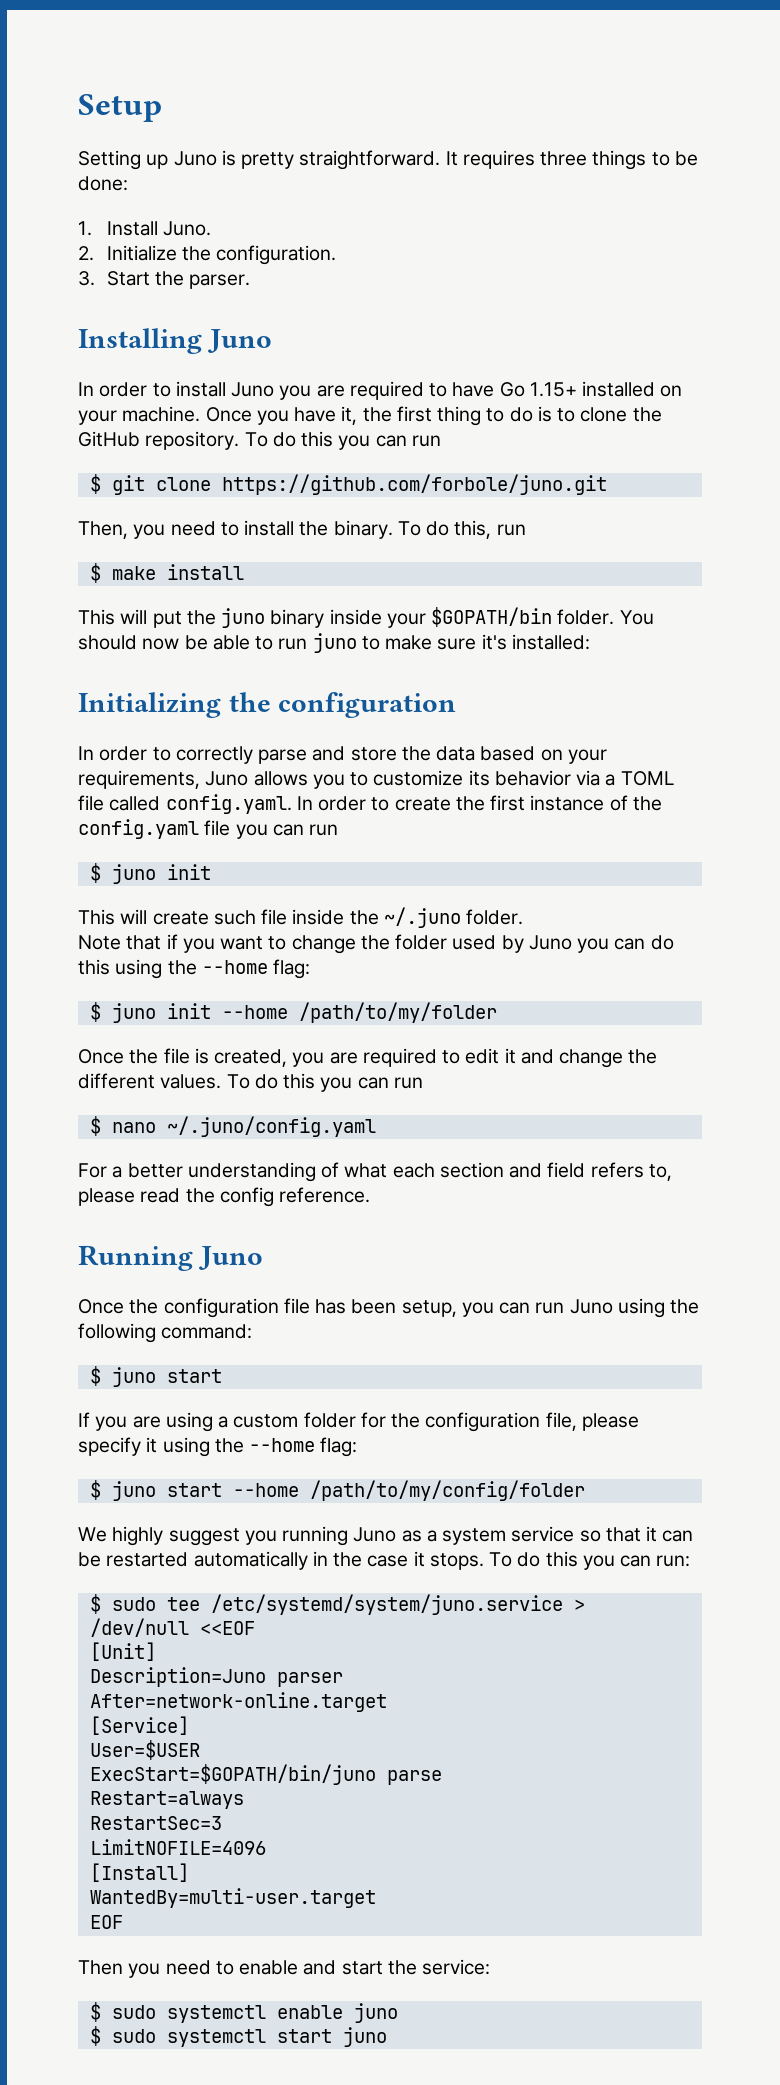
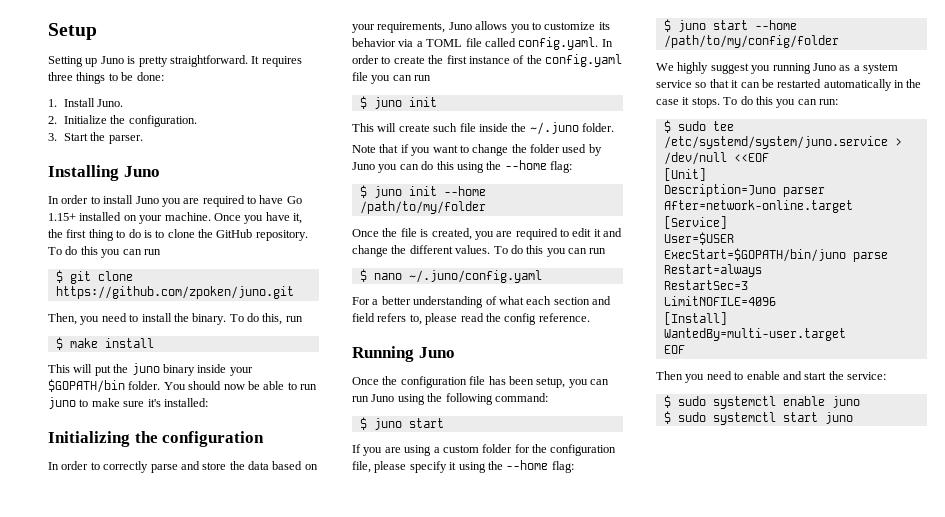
[221,474,607,495] https://github.com/forbole/juno.git -> [55,286,294,299] https://github.com/zpoken/juno.git

